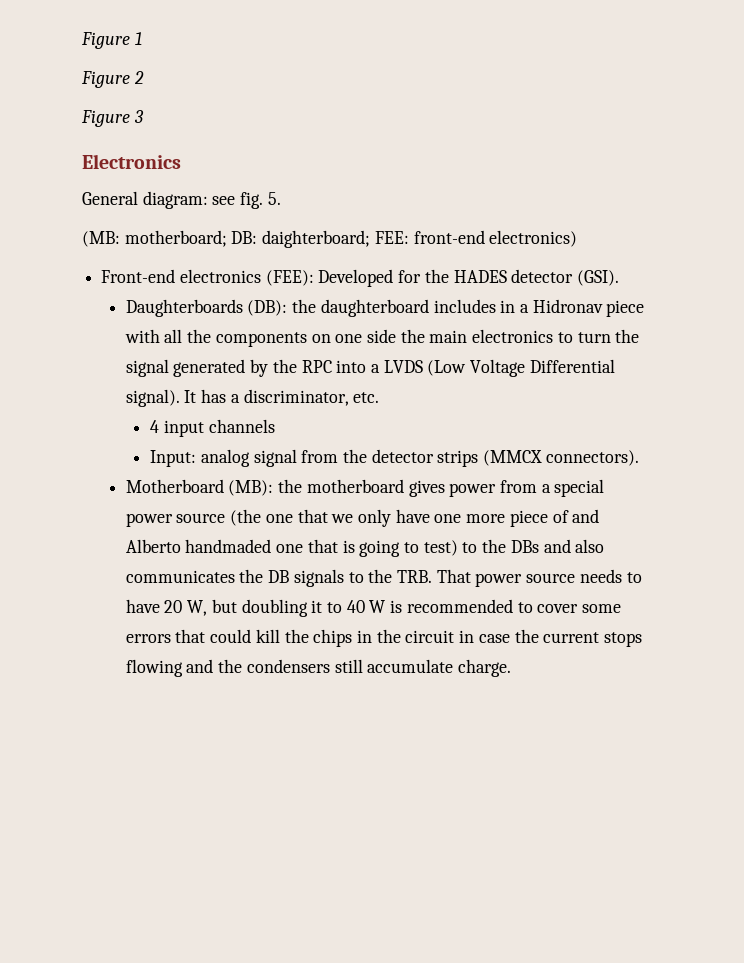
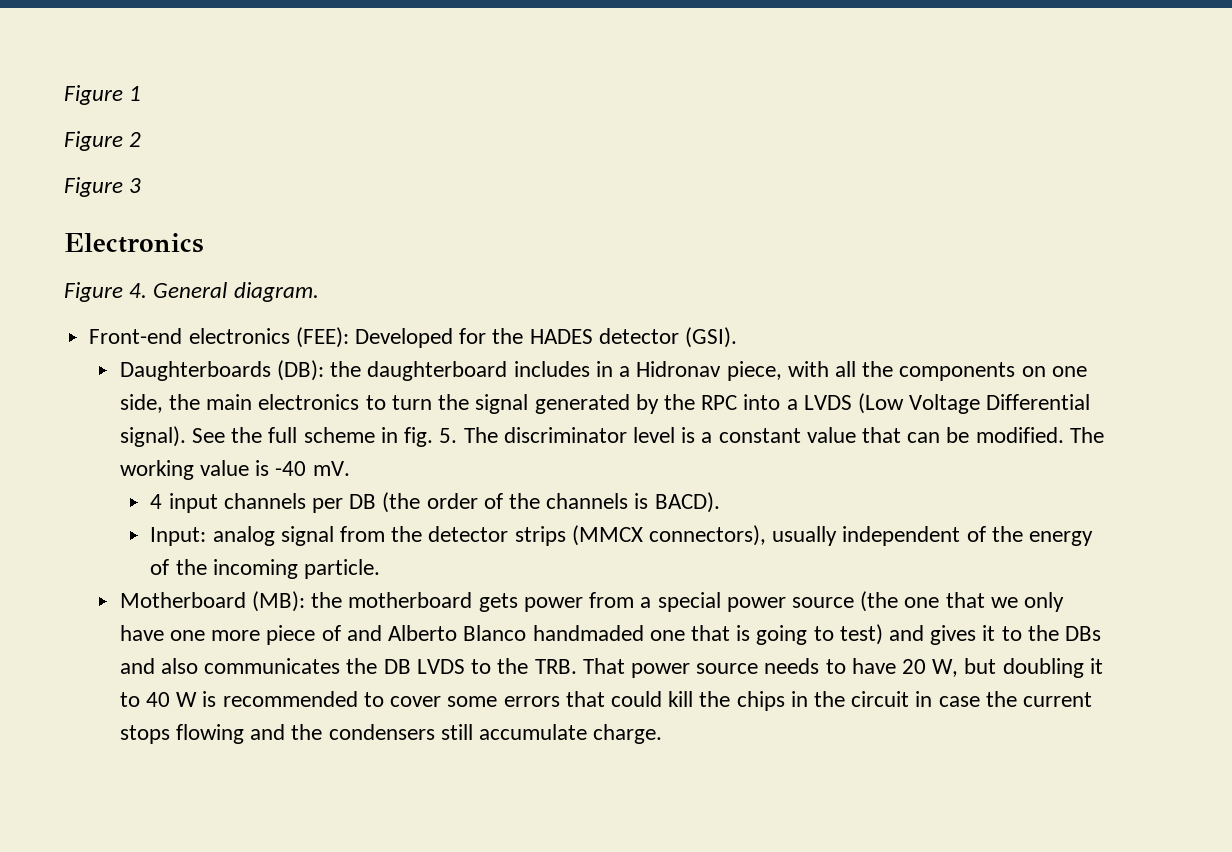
[82,191,281,209] [82,230,578,248] General diagram: see fig. 5. // (MB: motherboard; DB: daighterboard; FEE: front-end electronics) -> [64,282,319,302] Figure 4. General diagram.
[606,300,645,317] piece -> [726,361,782,381] piece,
[367,329,397,343] side -> [119,394,163,413] side,
[184,389,380,406] [150,419,275,437] It has a discriminator, etc. // 4 input channels -> [192,427,1104,447] [119,460,350,480] [150,492,720,513] See the full scheme in fig. 5. The discriminator level is a constant value that can be modified. The working value is -40 mV. // 4 input channels per DB (the order of the channels is BACD).
[545,450,639,466] connectors). -> [649,525,1094,546] [150,559,381,579] connectors), usually independent of the energy of the incoming particle.
[408,480,445,497] gives -> [478,593,518,612] gets
(181, 546) none -> [463,625,527,641] Blanco
(458, 548) none -> [888,625,996,645] and gives it
[293,569,344,587] signals -> [416,659,465,674] LVDS

